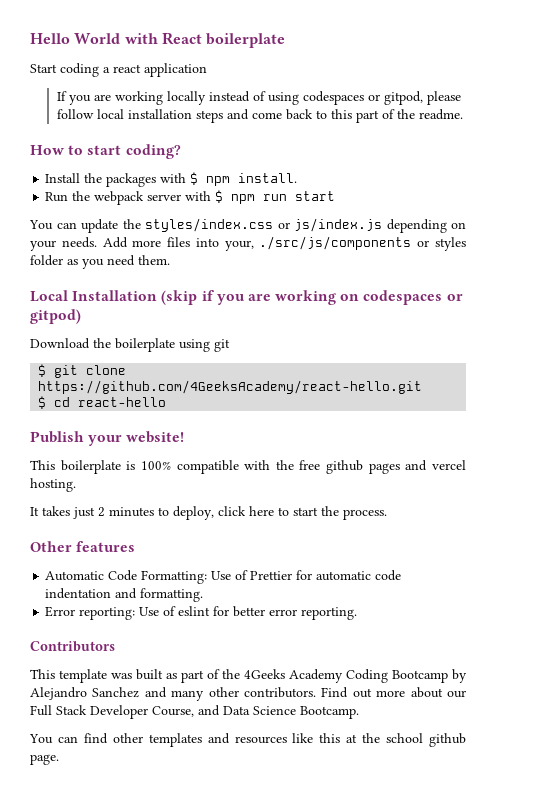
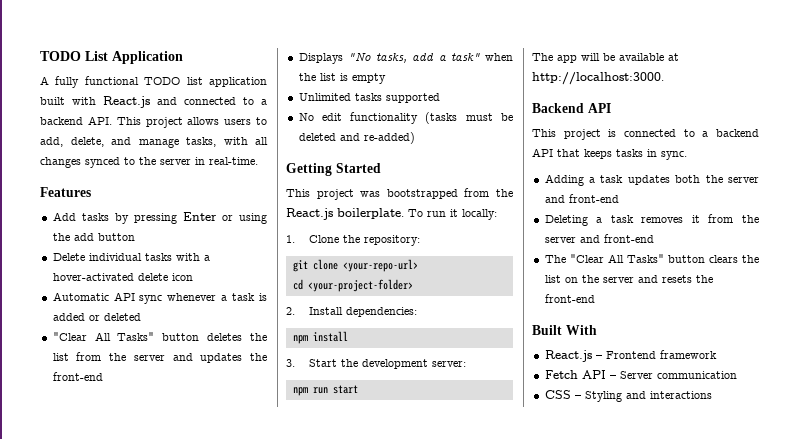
[30,32,286,48] [30,63,207,77] [57,91,462,105] [57,109,464,123] [30,144,181,159] [45,172,298,187] [45,190,336,205] [29,218,466,233] [30,236,466,251] [30,255,170,269] [30,290,463,305] [30,309,81,324] [30,338,230,352] [38,364,127,378] [38,380,423,394] [38,396,167,409] [30,431,185,446] [30,460,466,474] [30,478,76,492] [30,506,387,520] [30,541,136,552] [45,570,402,584] [45,588,204,602] [45,606,358,620] [30,641,115,652] [30,669,467,683] [30,687,466,701] [30,705,359,719] [29,733,467,747] [30,754,59,765] Hello World with React boilerplate // Start coding a react application // If you are working locally instead of using codespaces or gitpod, please follow local installation steps and come back to this part of the readme. // How to start coding? // Install the packages with $ npm install. // Run the webpack server with $ npm run start // You can update the styles/index.css or js/index.js depending on your needs. Add more files into your, ./src/js/components or styles folder as you need them. // Local Installation (skip if you are working on codespaces or gitpod) // Download the boilerplate using git // $ git clone https://github.com/4GeeksAcademy/react-hello.git // $ cd react-hello // Publish your website! // This boilerplate is 100% compatible with the free github pages and vercel hosting. // It takes just 2 minutes to deploy, click here to start the process. // Other features // Automatic Code Formatting: Use of Prettier for automatic code indentation and formatting. // Error reporting: Use of eslint for better error reporting. // Contributors // This template was built as part of the 4Geeks Academy Coding Bootcamp by Alejandro Sanchez and many other contributors. Find out more about our Full Stack Developer Course, and Data Science Bootcamp. // You can find other templates and resources like this at the school github page. -> [40,51,183,64] [40,76,267,88] [40,96,267,108] [40,116,267,128] [40,137,268,148] [40,157,258,168] [40,187,91,197] [52,212,267,224] [52,233,135,241] [52,253,210,261] [52,273,193,281] [52,292,267,304] [52,313,141,321] [52,332,267,341] [52,352,267,363] [52,372,103,381] [298,52,513,64] [298,73,386,84] [298,93,440,103] [298,112,513,124] [298,132,415,144] [286,163,381,176] [286,188,513,200] [286,208,497,220] [286,235,420,246] [292,259,418,272] [292,279,413,292] [286,307,417,317] [292,331,348,344] [286,359,466,369] [292,385,358,396] [532,53,679,63] [532,72,664,85] [532,103,611,113] [532,129,759,140] [532,148,687,160] [544,174,759,186] [544,194,619,203] [544,214,759,226] [544,234,654,243] [544,254,759,263] [544,275,713,283] [544,294,595,303] [532,325,597,335] [544,350,717,362] [544,370,737,379] [544,390,712,402] TODO List Application // A fully functional TODO list application built with React.js and connected to a backend API. This project allows users to add, delete, and manage tasks, with all changes synced to the server in real-time. // Features // Add tasks by pressing Enter or using the add button // Delete individual tasks with a hover-activated delete icon // Automatic API sync whenever a task is added or deleted // "Clear All Tasks" button deletes the list from the server and updates the front-end // Displays "No tasks, add a task" when the list is empty // Unlimited tasks supported // No edit functionality (tasks must be deleted and re-added) // Getting Started // This project was bootstrapped from the React.js boilerplate. To run it locally: // 1. Clone the repository: // git clone <your-repo-url> // cd <your-project-folder> // 2. Install dependencies: // npm install // 3. Start the development server: // npm run start // The app will be available at http://localhost:3000. // Backend API // This project is connected to a backend API that keeps tasks in sync. // Adding a task updates both the server and front-end // Deleting a task removes it from the server and front-end // The "Clear All Tasks" button clears the list on the server and resets the front-end // Built With // React.js – Frontend framework // Fetch API – Server communication // CSS – Styling and interactions

